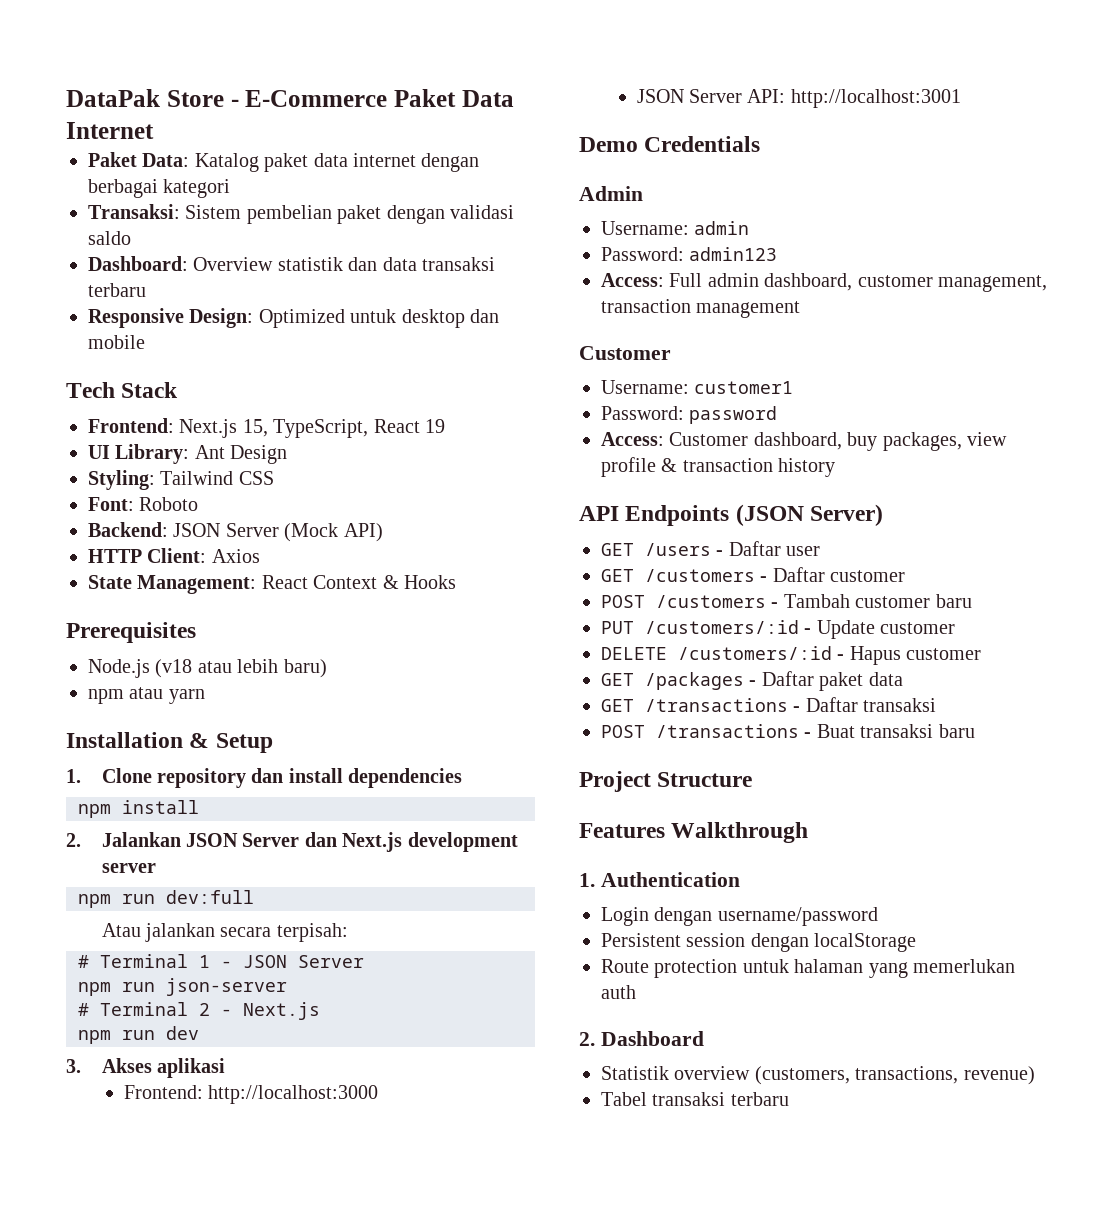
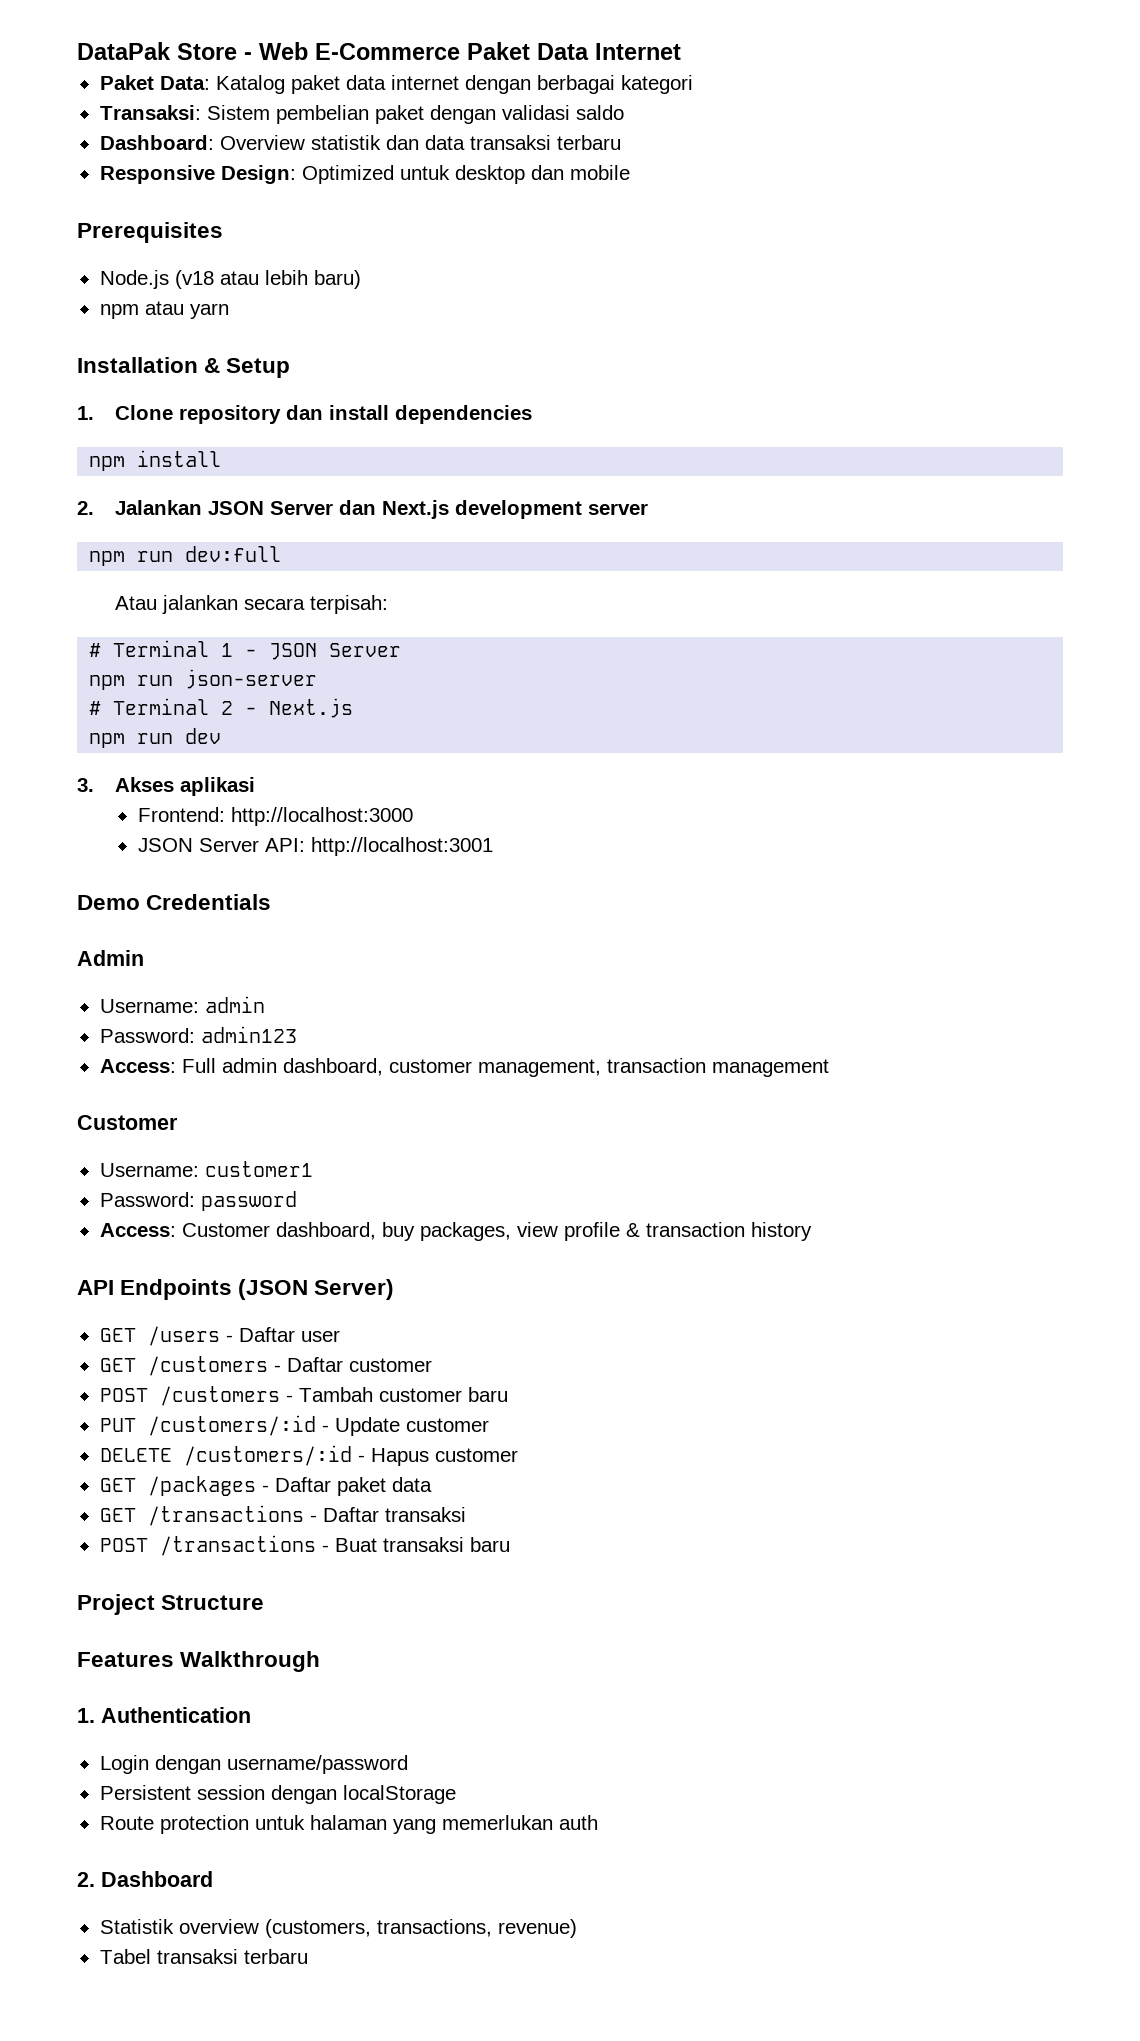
(239, 103) none -> [259,42,308,60] Web
[66,382,179,398] [88,418,445,438] [88,444,288,464] [88,470,274,490] [88,497,199,511] [88,522,383,542] [88,548,260,563] [88,575,456,594] // Tech Stack // Frontend: Next.js 15, TypeScript, React 19 // UI Library: Ant Design // Styling: Tailwind CSS // Font: Roboto // Backend: JSON Server (Mock API) // HTTP Client: Axios // State Management: React Context & Hooks -> (630, 172) none

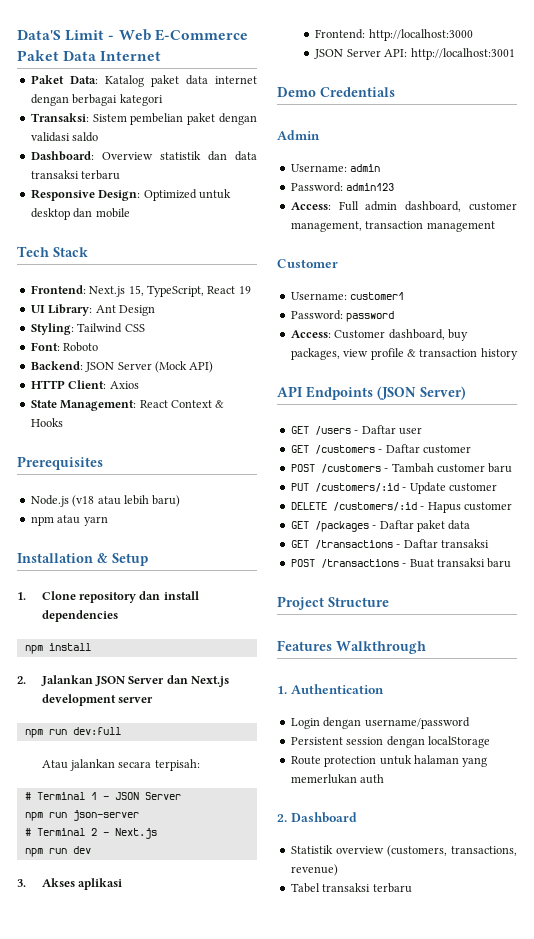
[77,42,237,60] DataPak Store -> [17,30,105,41] Data'S Limit
(630, 172) none -> [17,246,88,257] [30,285,251,297] [30,304,155,316] [30,323,145,335] [30,342,99,352] [30,361,214,373] [30,380,139,389] [30,400,225,411] [30,418,63,427] // Tech Stack // Frontend: Next.js 15, TypeScript, React 19 // UI Library: Ant Design // Styling: Tailwind CSS // Font: Roboto // Backend: JSON Server (Mock API) // HTTP Client: Axios // State Management: React Context & Hooks

